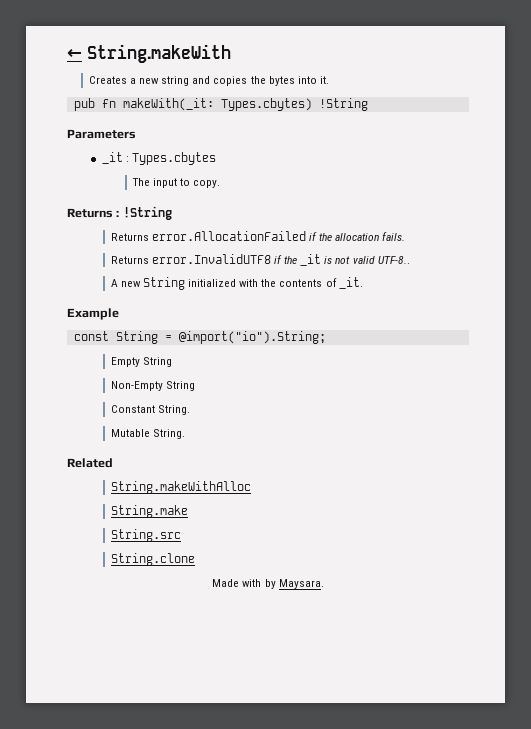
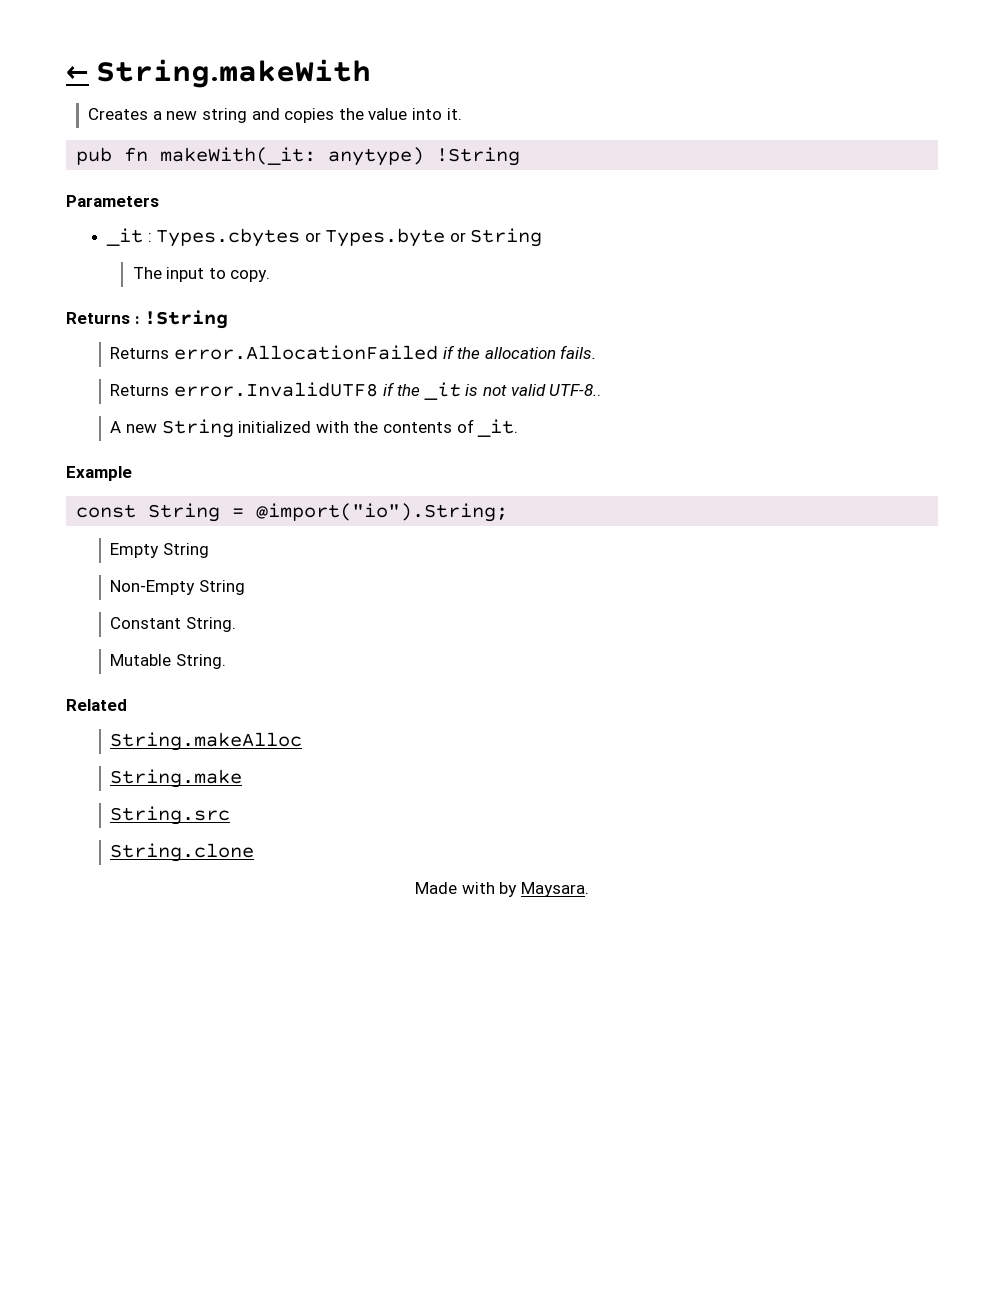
[268,76,295,86] bytes -> [368,108,408,120] value
[220,98,312,111] Types.cbytes) -> [328,147,425,166] anytype)
(216, 158) none -> [304,228,543,247] or Types.byte or String
[110,481,251,494] String.makeWithAlloc -> [110,732,303,751] String.makeAlloc

